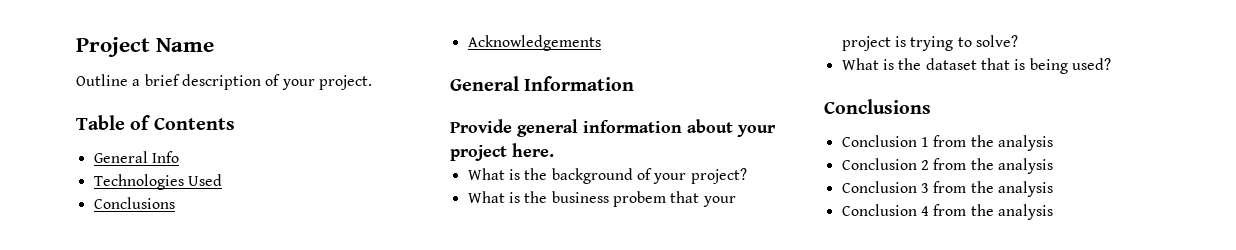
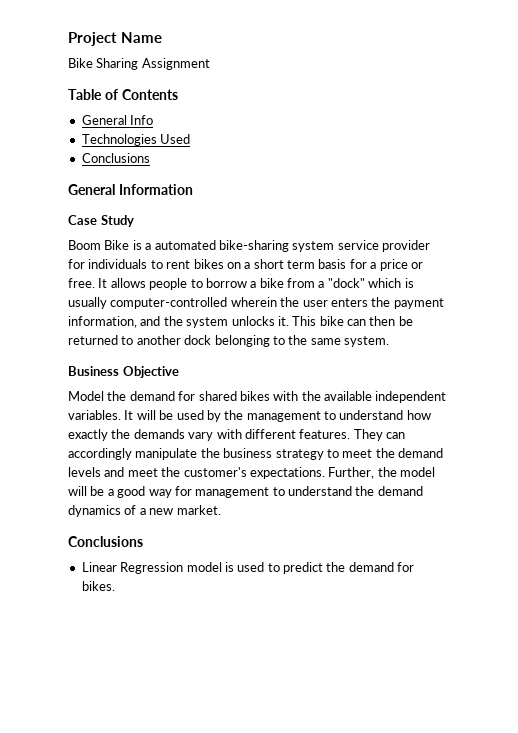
[76,74,372,90] Outline a brief description of your project. -> [68,58,210,70] Bike Sharing Assignment
[467,35,601,51] // Acknowledgements -> (150, 158) none
[450,119,776,137] [450,143,554,161] [467,168,747,184] [467,191,736,207] [841,35,1018,51] [841,58,1111,74] [824,99,931,114] [841,135,1053,151] [841,158,1053,174] [841,181,1053,197] [841,204,1053,220] Provide general information about your project here. // What is the background of your project? // What is the business probem that your project is trying to solve? // What is the dataset that is being used? // Conclusions // Conclusion 1 from the analysis // Conclusion 2 from the analysis // Conclusion 3 from the analysis // Conclusion 4 from the analysis -> [68,215,134,227] [68,240,430,252] [68,259,423,271] [68,278,414,290] [68,297,444,309] [68,316,413,328] [68,335,389,347] [68,366,179,378] [68,391,447,403] [68,410,431,422] [68,429,405,441] [68,448,443,460] [68,467,435,479] [68,486,423,498] [68,505,221,517] [68,536,143,547] [81,562,415,574] [81,581,115,591] Case Study // Boom Bike is a automated bike-sharing system service provider for individuals to rent bikes on a short term basis for a price or free. It allows people to borrow a bike from a "dock" which is usually computer-controlled wherein the user enters the payment information, and the system unlocks it. This bike can then be returned to another dock belonging to the same system. // Business Objective // Model the demand for shared bikes with the available independent variables. It will be used by the management to understand how exactly the demands vary with different features. They can accordingly manipulate the business strategy to meet the demand levels and meet the customer's expectations. Further, the model will be a good way for management to understand the demand dynamics of a new market. // Conclusions // Linear Regression model is used to predict the demand for bikes.

